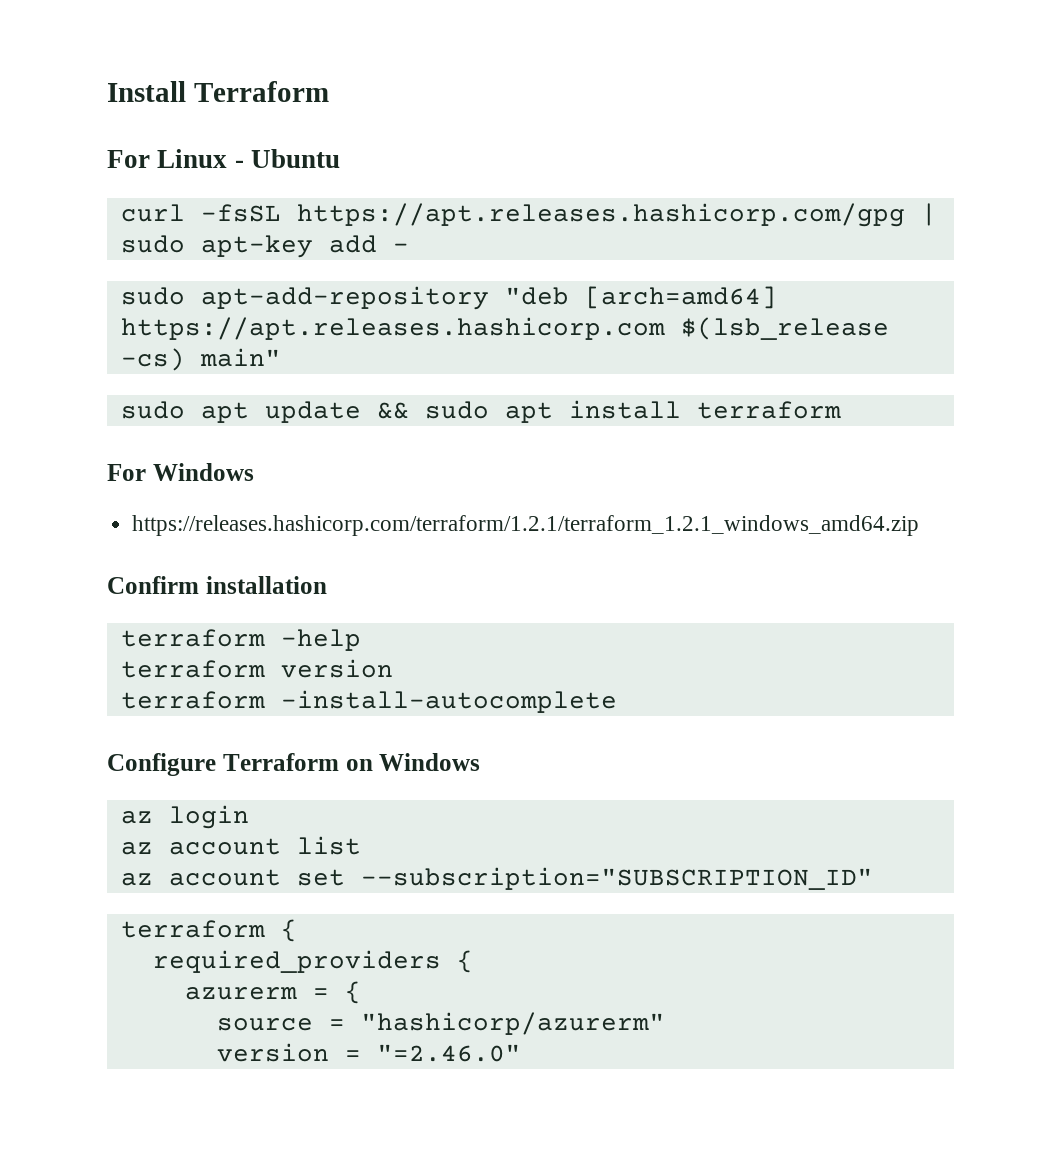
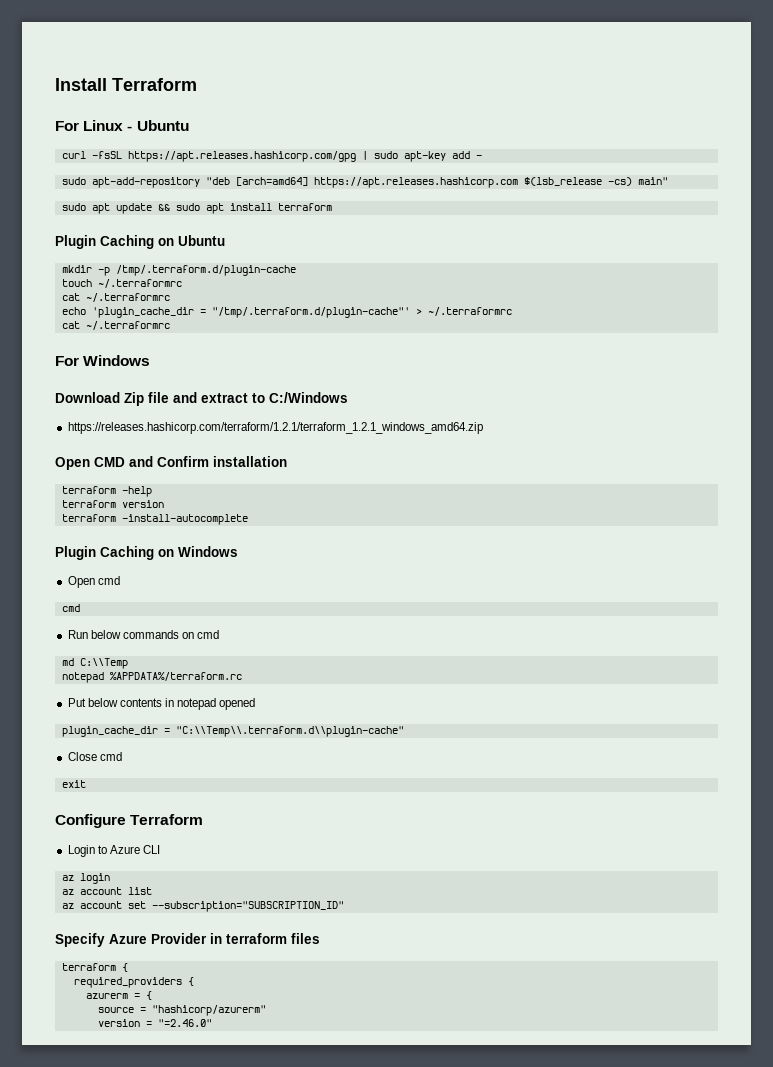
[107,463,254,481] [132,515,920,536] For Windows // https://releases.hashicorp.com/terraform/1.2.1/terraform_1.2.1_windows_amd64.zip // -> [55,235,225,249] [61,265,296,276] [61,279,182,288] [61,293,170,302] [61,307,512,318] [61,321,170,330] [55,355,151,366] [55,392,348,406] [67,422,483,434] [55,456,153,470] Plugin Caching on Ubuntu // mkdir -p /tmp/.terraform.d/plugin-cache // touch ~/.terraformrc // cat ~/.terraformrc // echo 'plugin_cache_dir = "/tmp/.terraform.d/plugin-cache"' > ~/.terraformrc // cat ~/.terraformrc // For Windows // Download Zip file and extract to C:/Windows // https://releases.hashicorp.com/terraform/1.2.1/terraform_1.2.1_windows_amd64.zip // Open CMD and
[107,753,481,776] Configure Terraform on Windows -> [55,546,238,560] [67,576,120,588] [61,604,80,612] [67,630,220,639] [61,658,128,669] [61,672,242,683] [67,698,256,710] [61,726,404,737] [67,752,122,761] [61,780,86,788] [55,814,204,828] [67,845,160,857] Plugin Caching on Windows // Open cmd // cmd // Run below commands on cmd // md C:\\Temp // notepad %APPDATA%/terraform.rc // Put below contents in notepad opened // plugin_cache_dir = "C:\\Temp\\.terraform.d\\plugin-cache" // Close cmd // exit // Configure Terraform // Login to Azure CLI
(873, 878) none -> [55,933,320,947] // Specify Azure Provider in terraform files

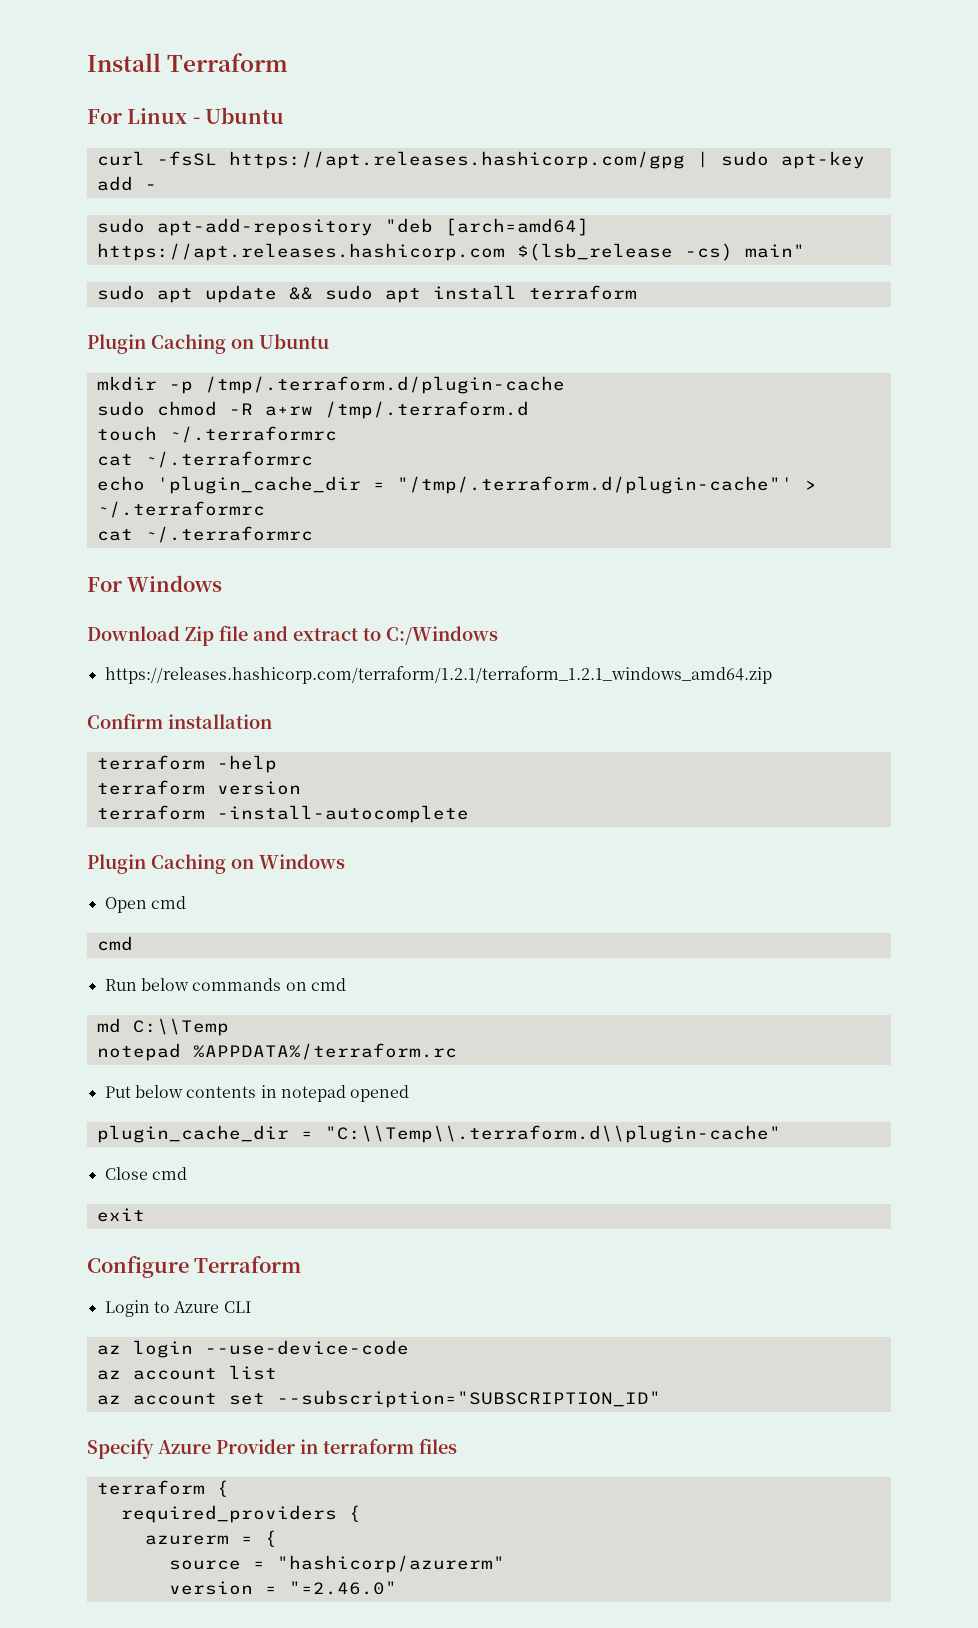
(296, 270) none -> [96,401,529,419] // sudo chmod -R a+rw /tmp/.terraform.d
[55,456,153,470] Open CMD and -> (772, 675) none
(110, 878) none -> [204,1340,409,1355] --use-device-code

